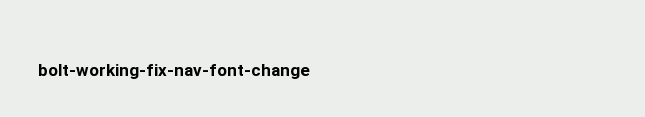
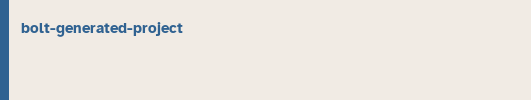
[38,64,310,79] bolt-working-fix-nav-font-change -> [21,22,183,37] bolt-generated-project

